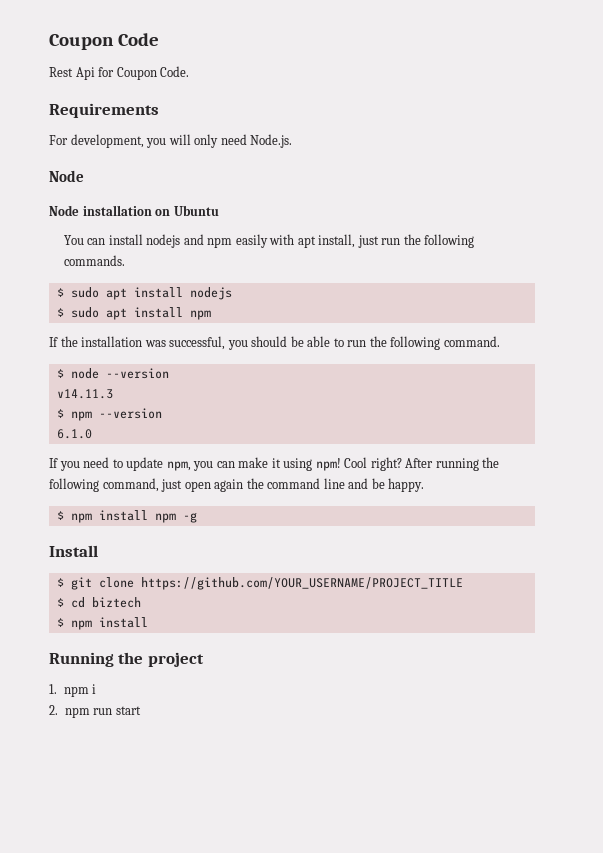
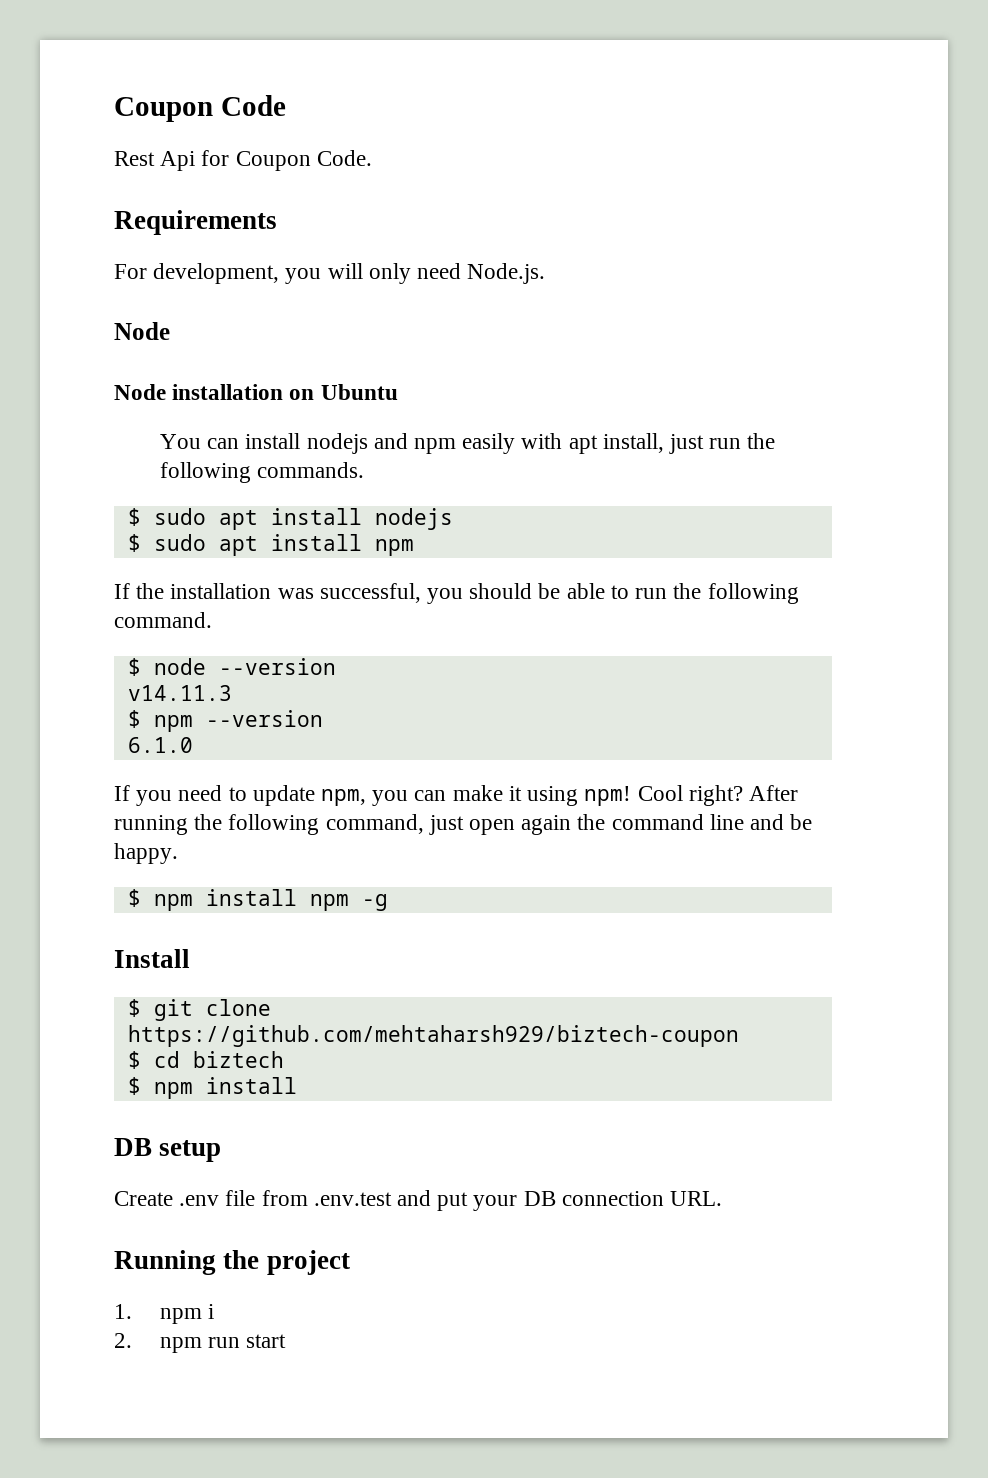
[140,577,463,590] https://github.com/YOUR_USERNAME/PROJECT_TITLE -> [127,1025,739,1047] https://github.com/mehtaharsh929/biztech-coupon
(148, 622) none -> [114,1138,222,1162] [114,1190,723,1211] // DB setup // Create .env file from .env.test and put your DB connection URL.

